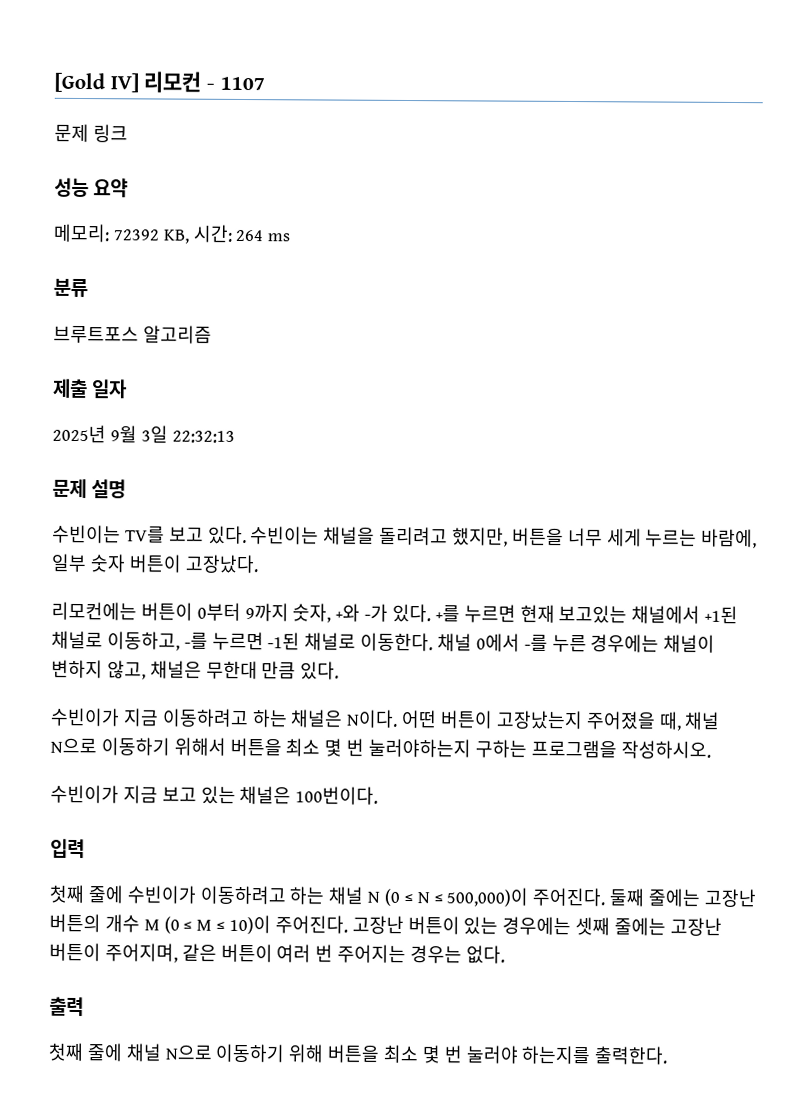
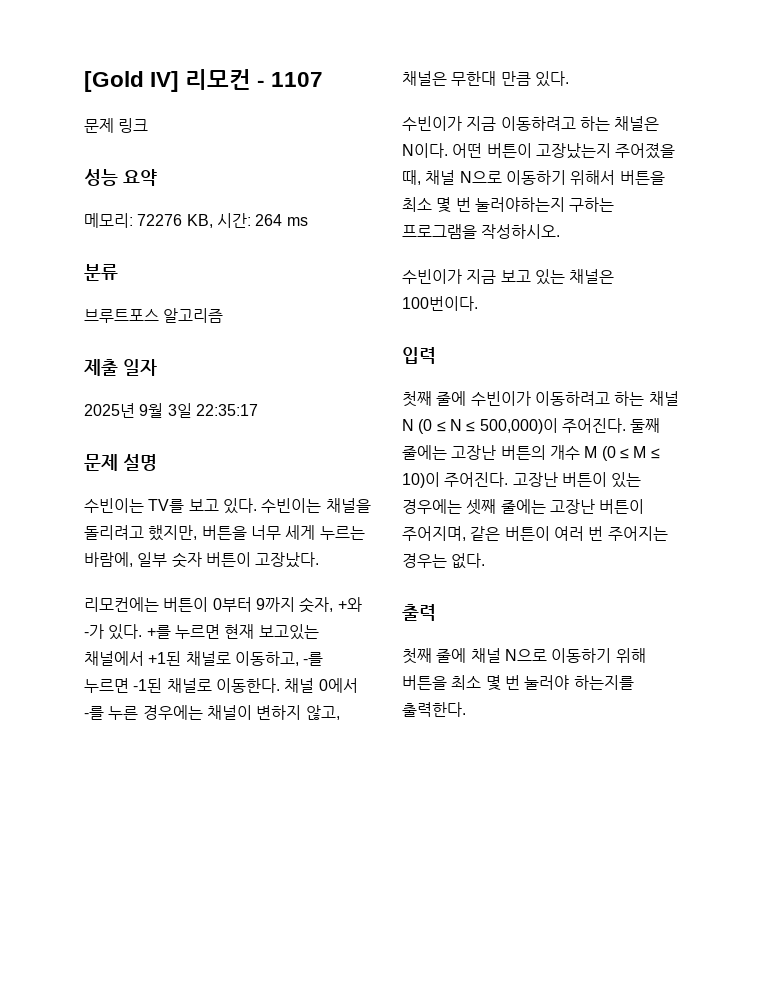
[112,229,159,241] 72392 -> [137,214,183,226] 72276
[171,430,235,443] 22:32:13 -> [195,404,258,416] 22:35:17

